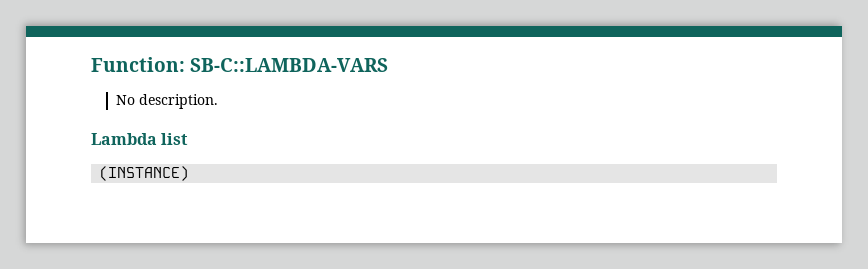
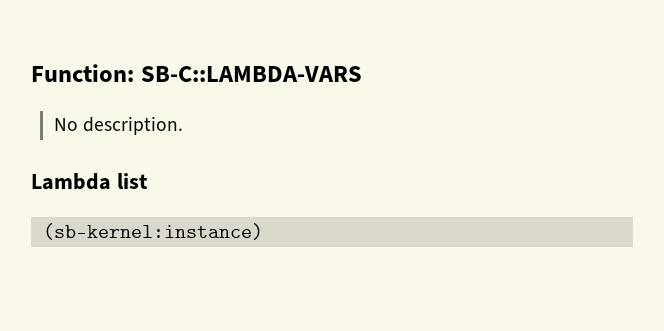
[99,166,190,181] (INSTANCE) -> [42,223,263,240] (sb-kernel:instance)

